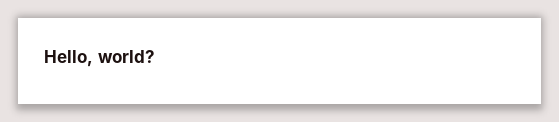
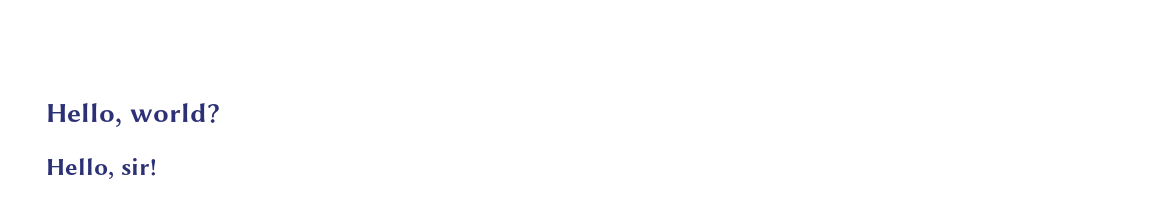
(155, 56) none -> [46,158,157,180] // Hello, sir!

